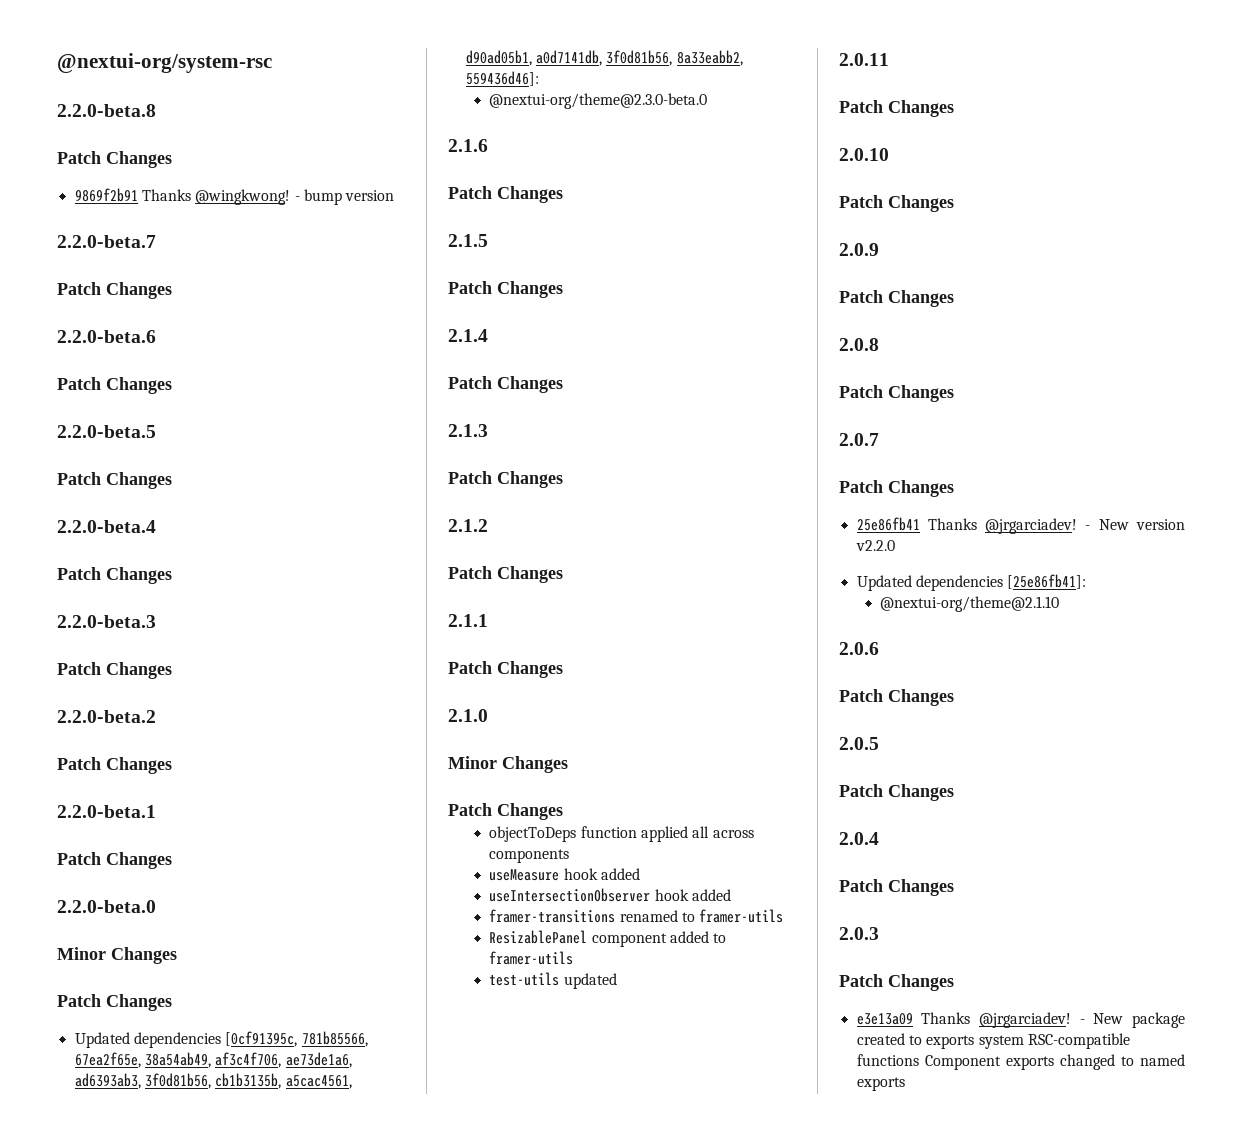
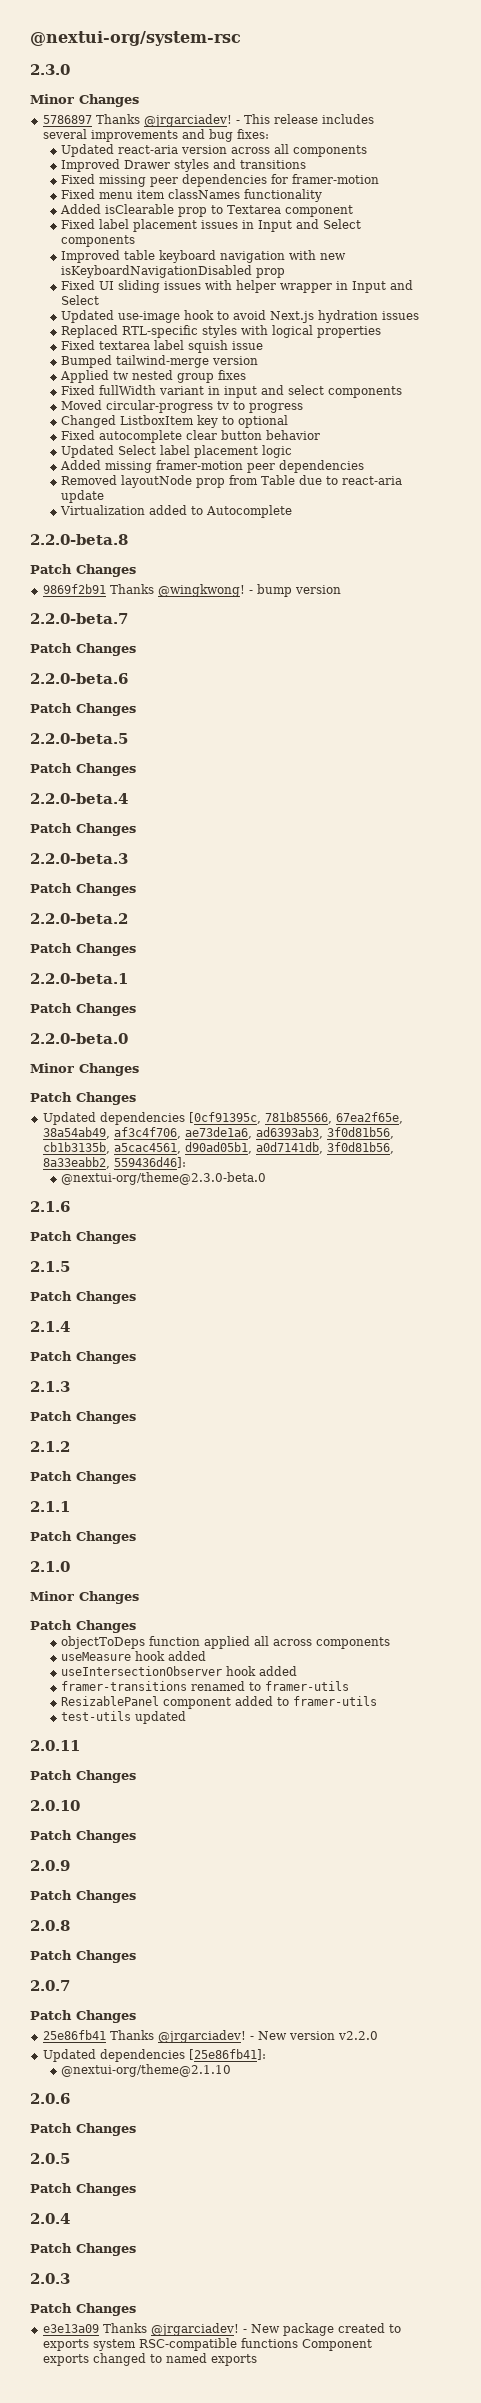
(272, 63) none -> [30,64,70,75] [30,94,139,107] [42,114,374,127] [42,129,269,142] [61,144,368,157] [61,159,307,172] [61,174,380,187] [61,189,323,202] [60,204,354,217] [61,219,362,232] [61,235,136,247] [61,250,347,263] [61,265,286,278] [61,280,414,293] [61,295,100,305] [61,310,420,323] [61,325,382,338] [61,340,264,353] [61,355,259,368] [60,370,247,383] [61,385,403,398] [61,400,304,413] [61,415,289,428] [61,430,321,443] [61,445,293,458] [60,460,365,473] [61,475,403,488] [61,490,105,503] [60,505,293,518] // 2.3.0 // Minor Changes // 5786897 Thanks @jrgarciadev! - This release includes several improvements and bug fixes: // Updated react-aria version across all components // Improved Drawer styles and transitions // Fixed missing peer dependencies for framer-motion // Fixed menu item classNames functionality // Added isClearable prop to Textarea component // Fixed label placement issues in Input and Select components // Improved table keyboard navigation with new isKeyboardNavigationDisabled prop // Fixed UI sliding issues with helper wrapper in Input and Select // Updated use-image hook to avoid Next.js hydration issues // Replaced RTL-specific styles with logical properties // Fixed textarea label squish issue // Bumped tailwind-merge version // Applied tw nested group fixes // Fixed fullWidth variant in input and select components // Moved circular-progress tv to progress // Changed ListboxItem key to optional // Fixed autocomplete clear button behavior // Updated Select label placement logic // Added missing framer-motion peer dependencies // Removed layoutNode prop from Table due to react-aria update // Virtualization added to Autocomplete

